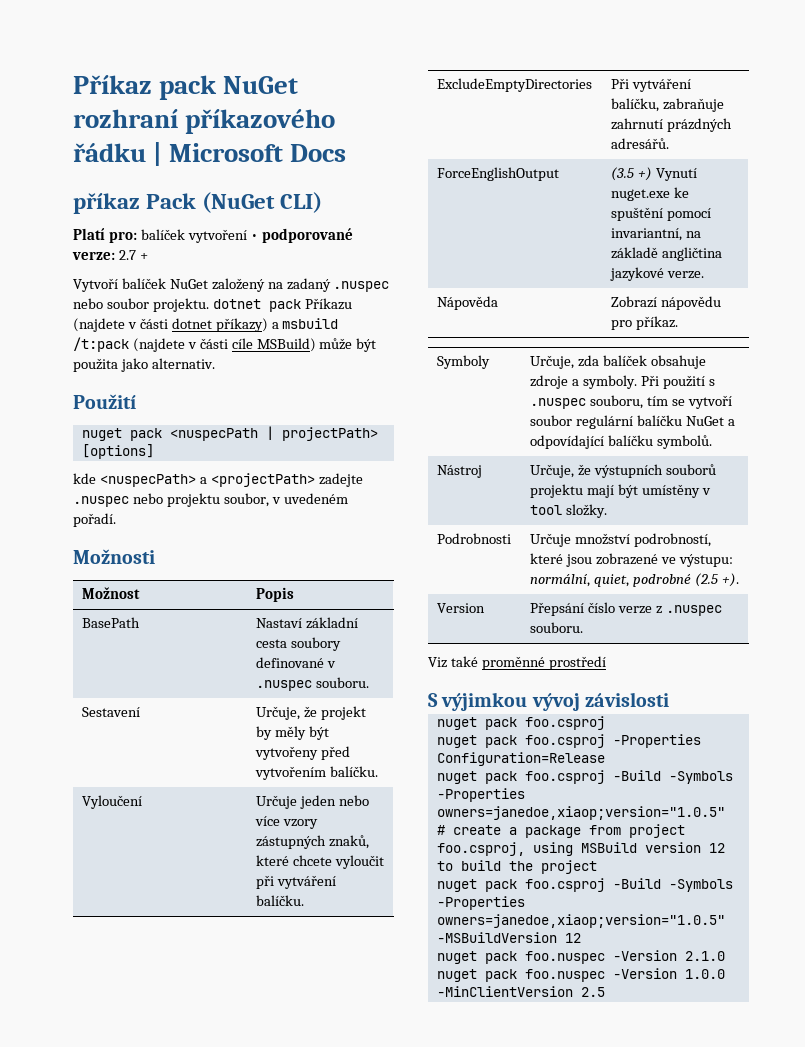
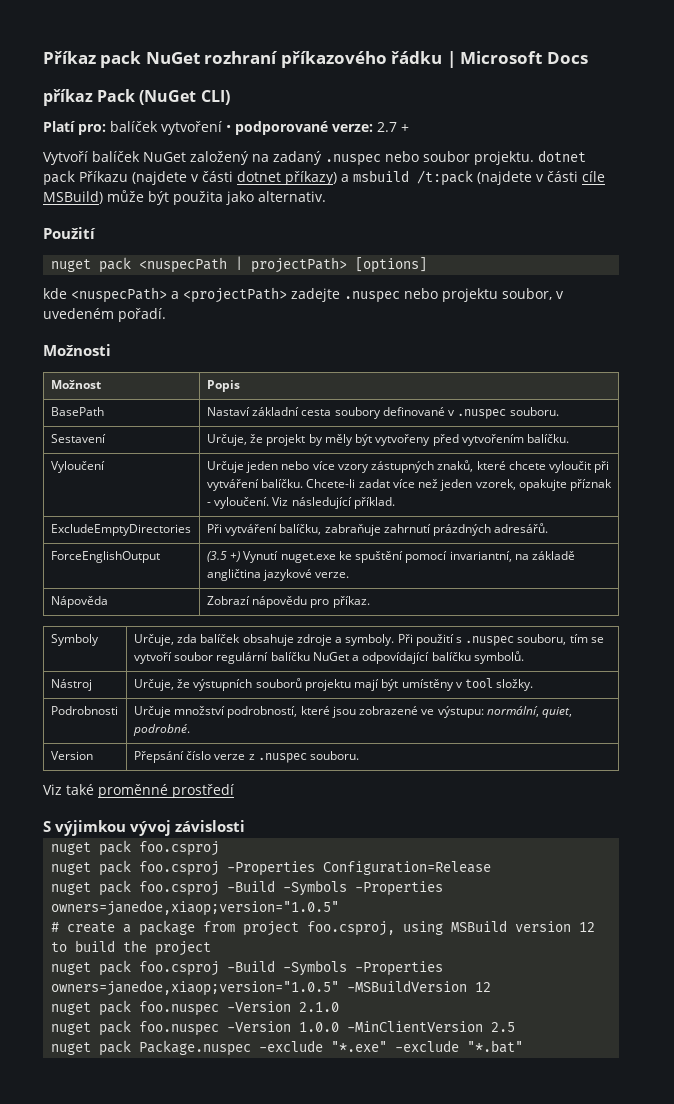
(305, 900) none -> [306,479,612,491] [206,497,395,509] Chcete-li zadat více než jeden vzorek, opakujte příznak - vyloučení. Viz následující příklad.
[633,573,739,587] podrobné (2.5 +). -> [132,724,190,736] podrobné.
(605, 992) none -> [51,1040,524,1056] // nuget pack Package.nuspec -exclude "*.exe" -exclude "*.bat"

